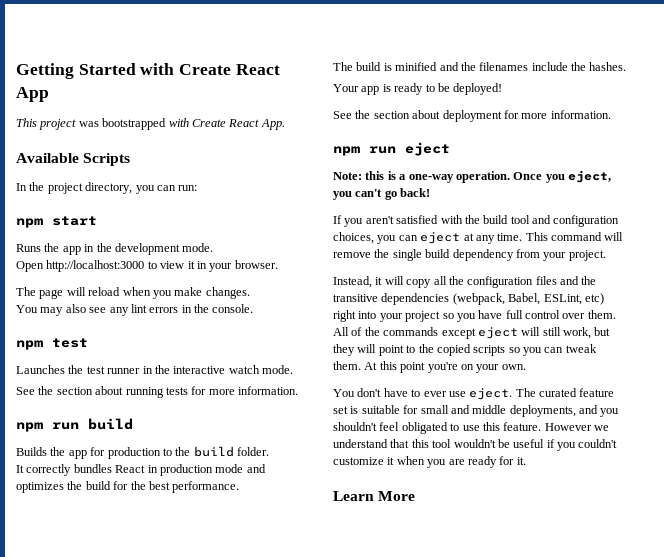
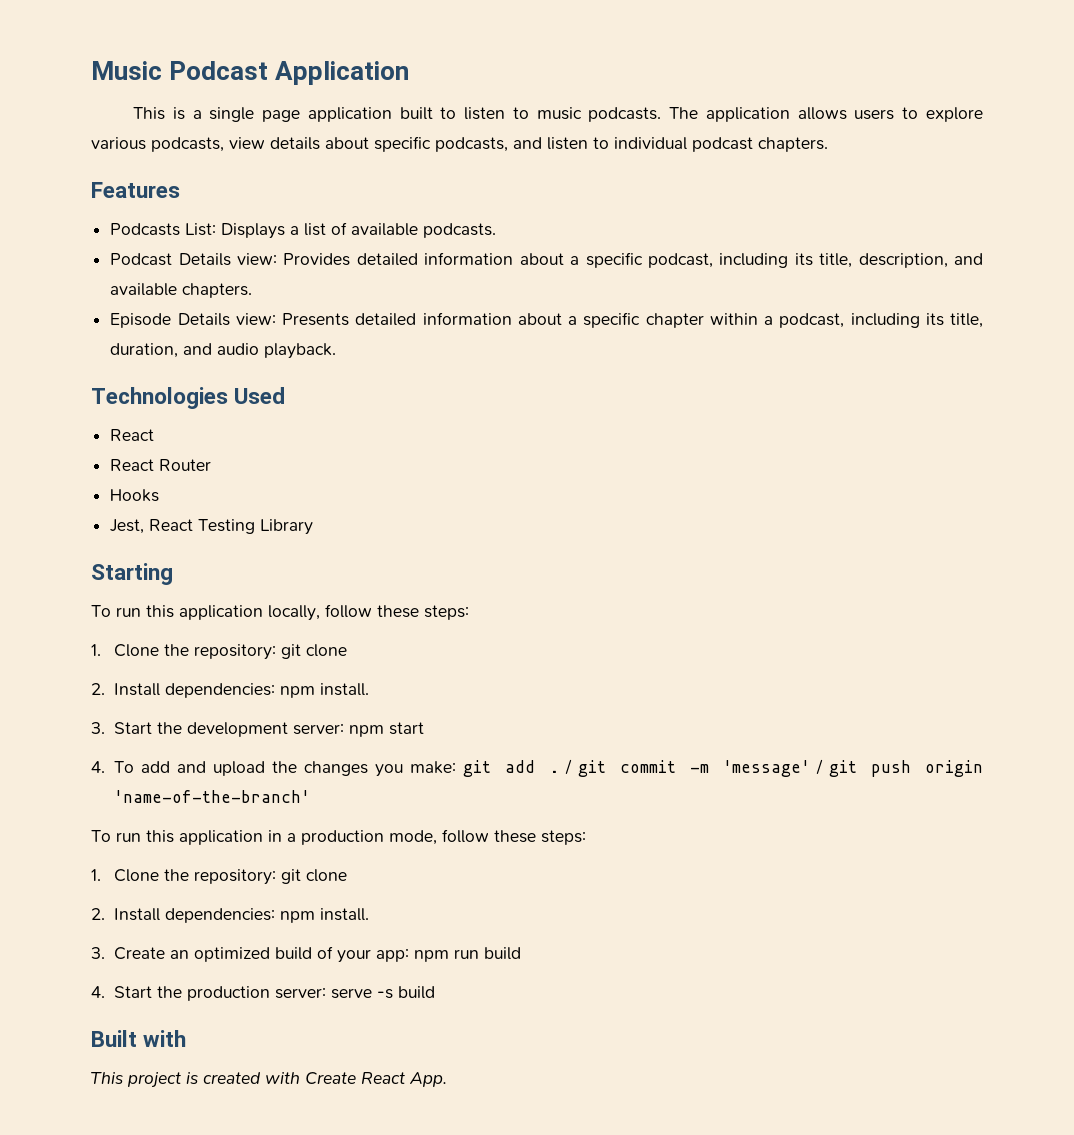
[16,63,280,79] [16,87,49,102] Getting Started with Create React App -> [91,61,410,85] [133,107,983,122] [91,136,828,152] [91,182,180,198] [110,222,497,239] [110,252,984,268] [110,283,253,298] [110,312,983,328] [110,343,337,359] [91,387,286,409] [110,429,155,441] [110,459,212,471] [110,489,160,502] [110,519,314,535] [91,563,173,585] [91,604,469,621] [91,644,348,660] [91,683,370,698] [91,722,425,737] [91,759,984,777] [114,790,311,803] [91,829,586,845] [91,869,348,885] [91,908,370,923] [91,946,522,963] [91,986,436,1001] [91,1030,187,1047] Music Podcast Application // This is a single page application built to listen to music podcasts. The application allows users to explore various podcasts, view details about specific podcasts, and listen to individual podcast chapters. // Features // Podcasts List: Displays a list of available podcasts. // Podcast Details view: Provides detailed information about a specific podcast, including its title, description, and available chapters. // Episode Details view: Presents detailed information about a specific chapter within a podcast, including its title, duration, and audio playback. // Technologies Used // React // React Router // Hooks // Jest, React Testing Library // Starting // To run this application locally, follow these steps: // 1. Clone the repository: git clone // 2. Install dependencies: npm install. // 3. Start the development server: npm start // 4. To add and upload the changes you make: git add . / git commit -m 'message' / git push origin 'name-of-the-branch' // To run this application in a production mode, follow these steps: // 1. Clone the repository: git clone // 2. Install dependencies: npm install. // 3. Create an optimized build of your app: npm run build // 4. Start the production server: serve -s build // Built with
[78,118,167,130] was bootstrapped -> [186,1072,261,1084] is created
[16,153,131,166] [16,182,198,194] [16,216,97,228] [16,243,214,255] [16,260,278,272] [16,287,250,299] [16,304,254,316] [16,338,88,350] [16,365,293,374] [16,386,298,398] [16,418,133,432] [16,446,269,459] [16,464,266,476] [16,481,240,493] [333,62,627,71] [333,83,503,95] [333,110,611,122] [333,142,450,156] [333,170,611,183] [333,188,431,200] [333,215,620,227] [333,232,624,244] [333,249,606,261] [333,276,597,288] [333,293,604,305] [333,310,616,322] [333,327,611,339] [333,344,597,356] [333,361,526,373] [333,388,615,400] [333,405,620,417] [333,422,609,434] [333,439,618,451] [333,456,526,468] [333,491,416,501] // Available Scripts // In the project directory, you can run: // npm start // Runs the app in the development mode. // Open http://localhost:3000 to view it in your browser. // The page will reload when you make changes. // You may also see any lint errors in the console. // npm test // Launches the test runner in the interactive watch mode. // See the section about running tests for more information. // npm run build // Builds the app for production to the build folder. // It correctly bundles React in production mode and optimizes the build for the best performance. // The build is minified and the filenames include the hashes. // Your app is ready to be deployed! // See the section about deployment for more information. // npm run eject // Note: this is a one-way operation. Once you eject, you can't go back! // If you aren't satisfied with the build tool and configuration choices, you can eject at any time. This command will remove the single build dependency from your project. // Instead, it will copy all the configuration files and the transitive dependencies (webpack, Babel, ESLint, etc) right into your project so you have full control over them. All of the commands except eject will still work, but they will point to the copied scripts so you can tweak them. At this point you're on your own. // You don't have to ever use eject. The curated feature set is suitable for small and middle deployments, and you shouldn't feel obligated to use this feature. However we understand that this tool wouldn't be useful if you couldn't customize it when you are ready for it. // Learn More -> (447, 1079) none

